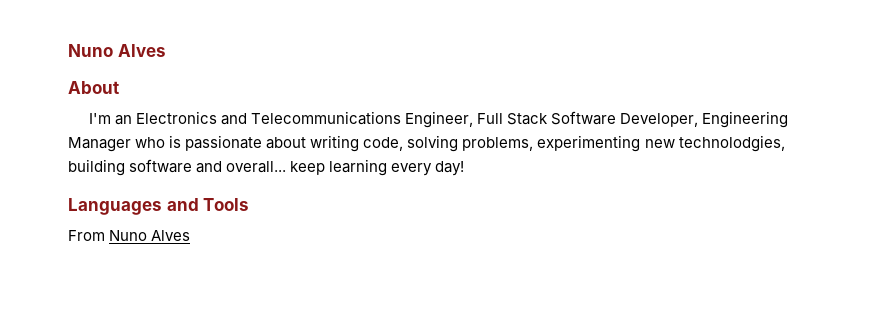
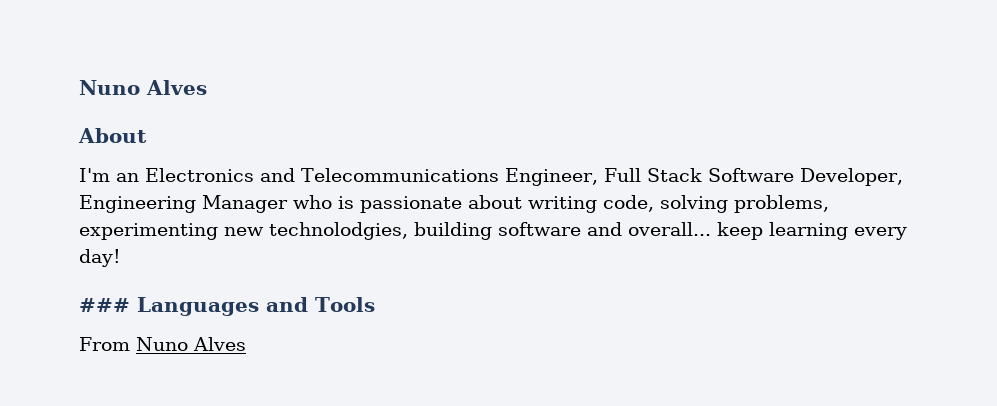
(465, 168) none -> [79,298,130,312] ###

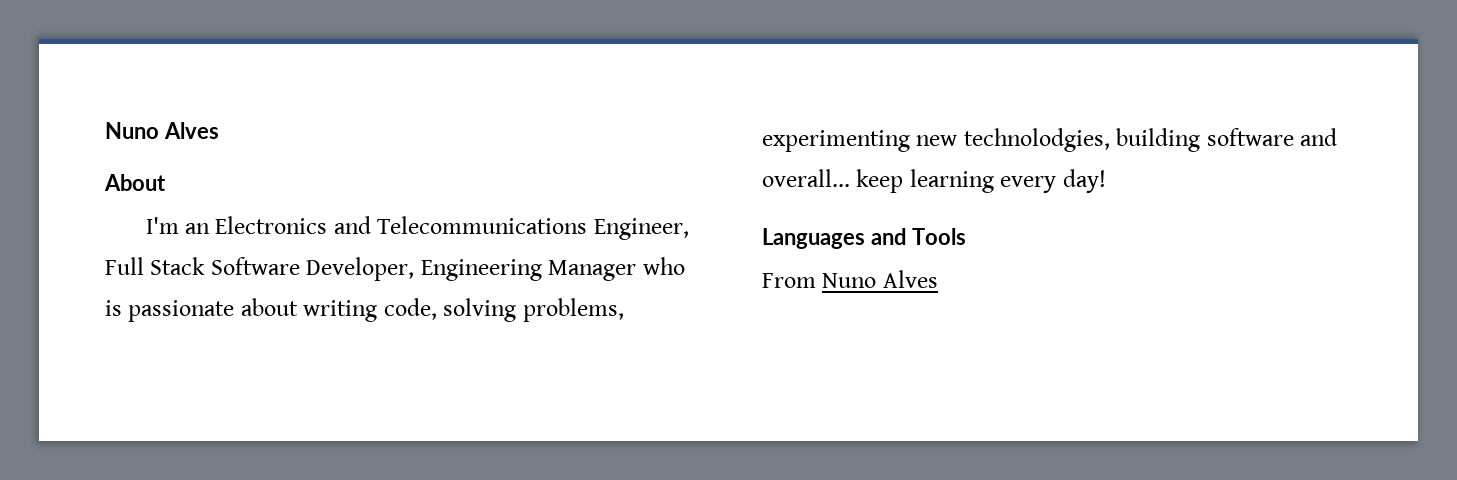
[79,298,130,312] ### -> (1106, 181) none

